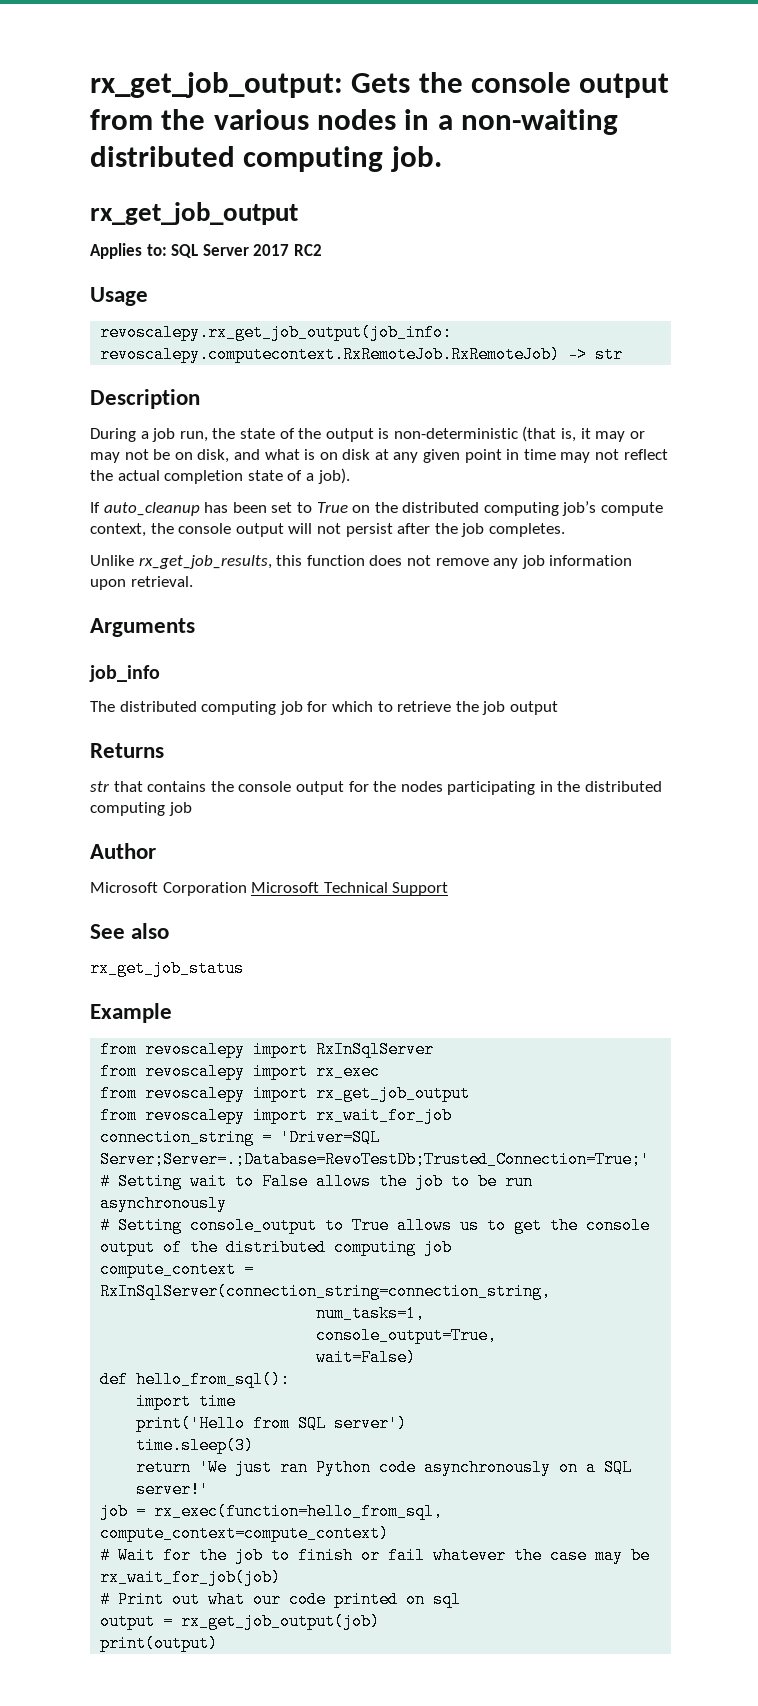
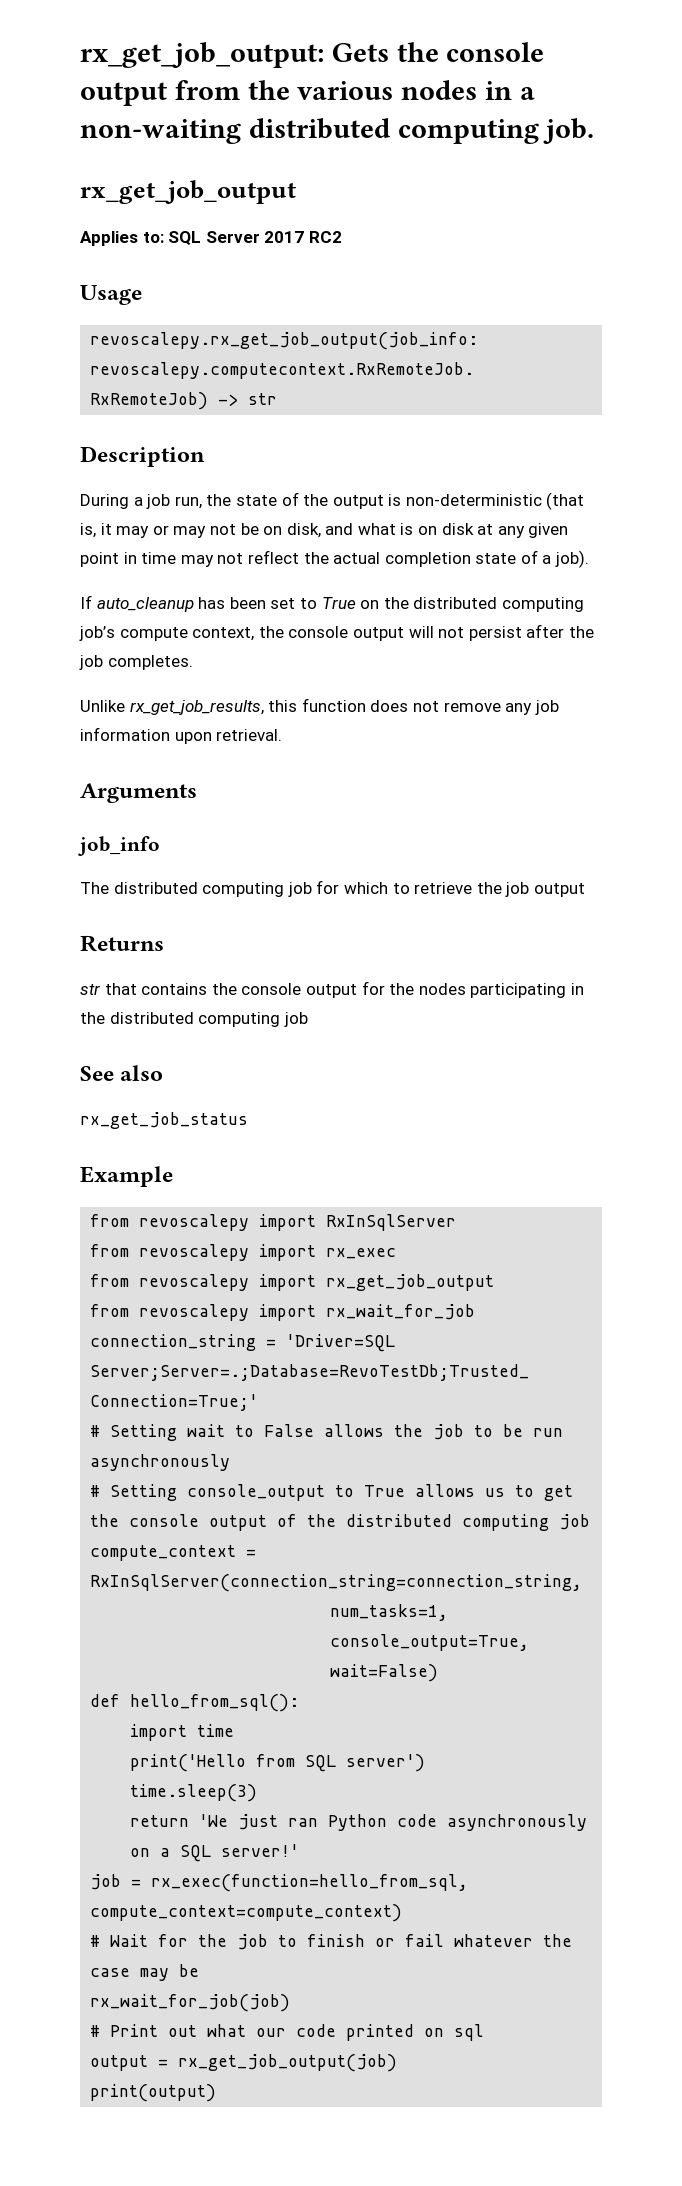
[90,843,156,859] [90,882,449,896] // Author // Microsoft Corporation Microsoft Technical Support -> (308, 1019) none

